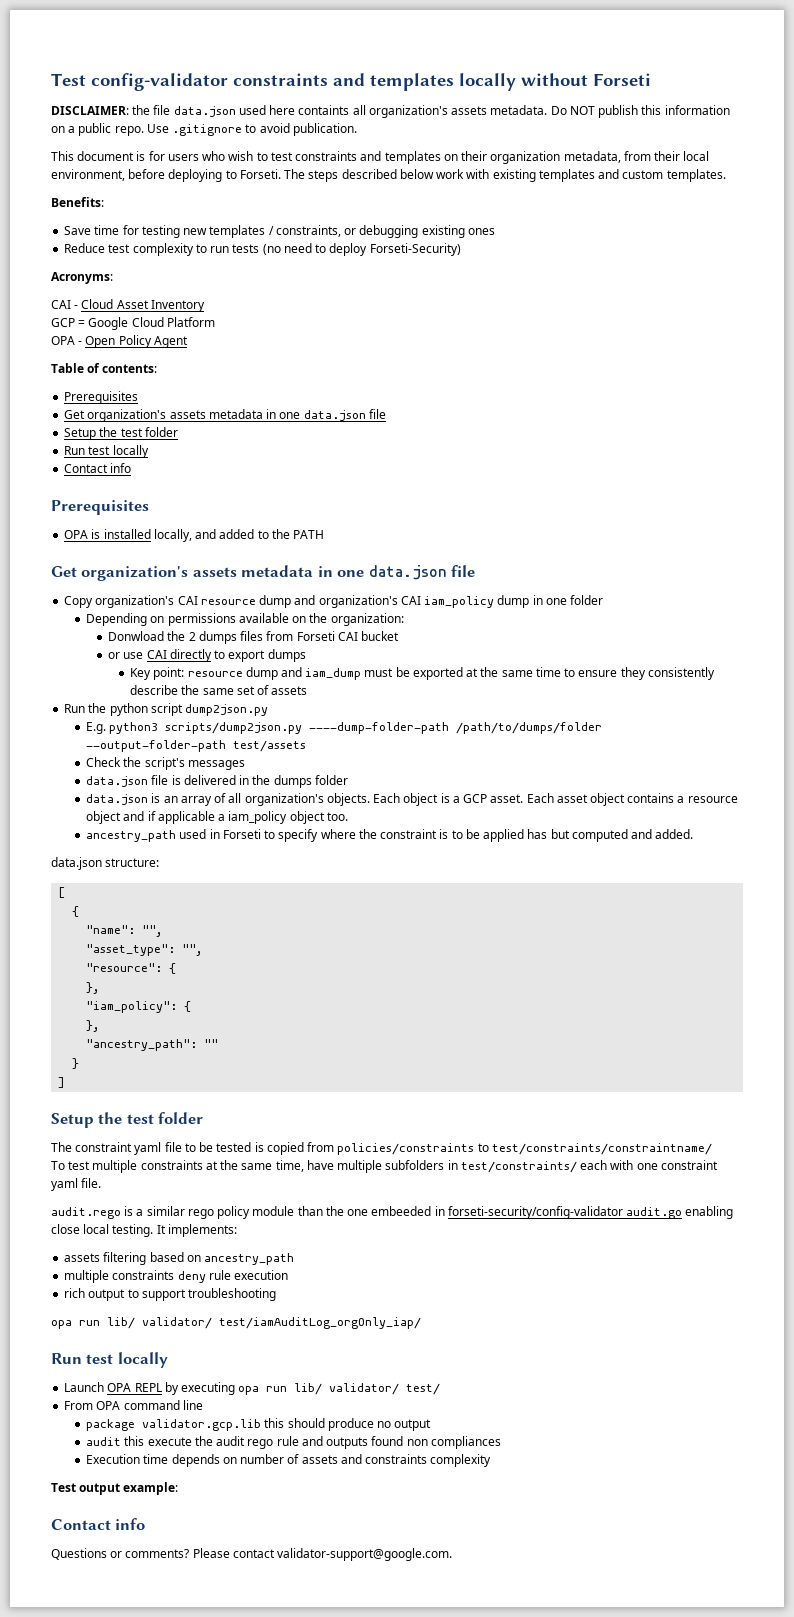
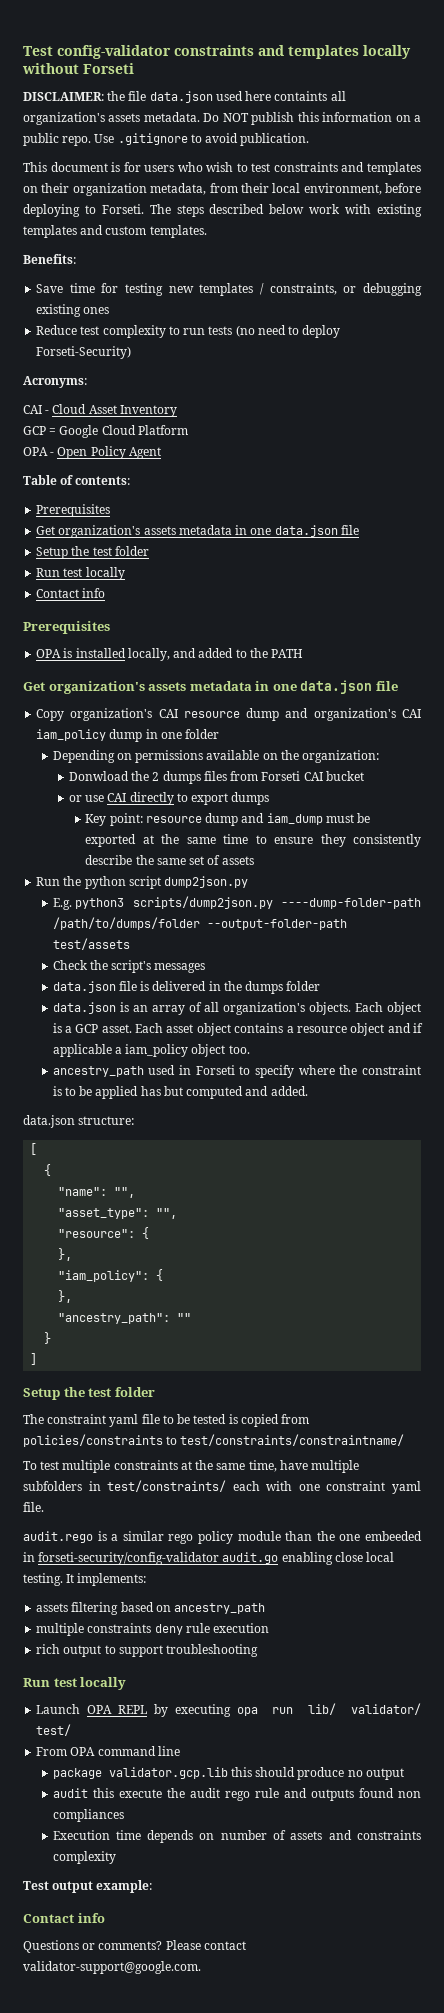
[51,1317,421,1329] // opa run lib/ validator/ test/iamAuditLog_orgOnly_iap/ -> (259, 1650) none

